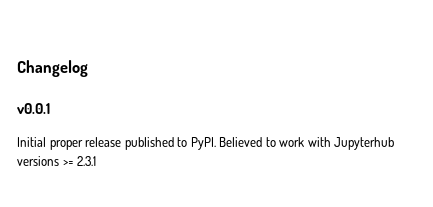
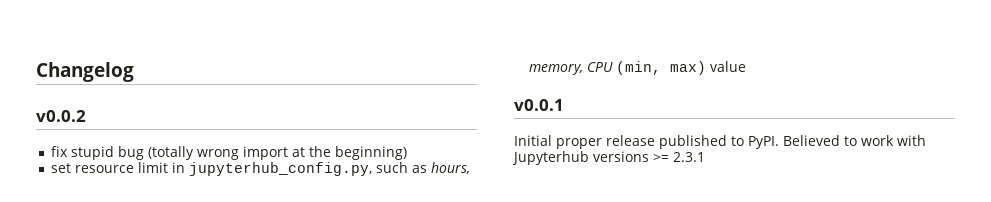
(88, 68) none -> [36,110,86,122] [50,146,407,160] [50,162,470,176] [528,61,746,75] // v0.0.2 // fix stupid bug (totally wrong import at the beginning) // set resource limit in jupyterhub_config.py, such as hours, memory, CPU (min, max) value

